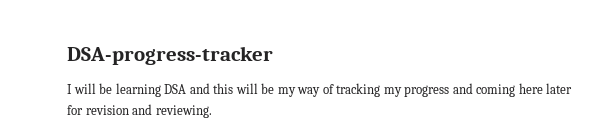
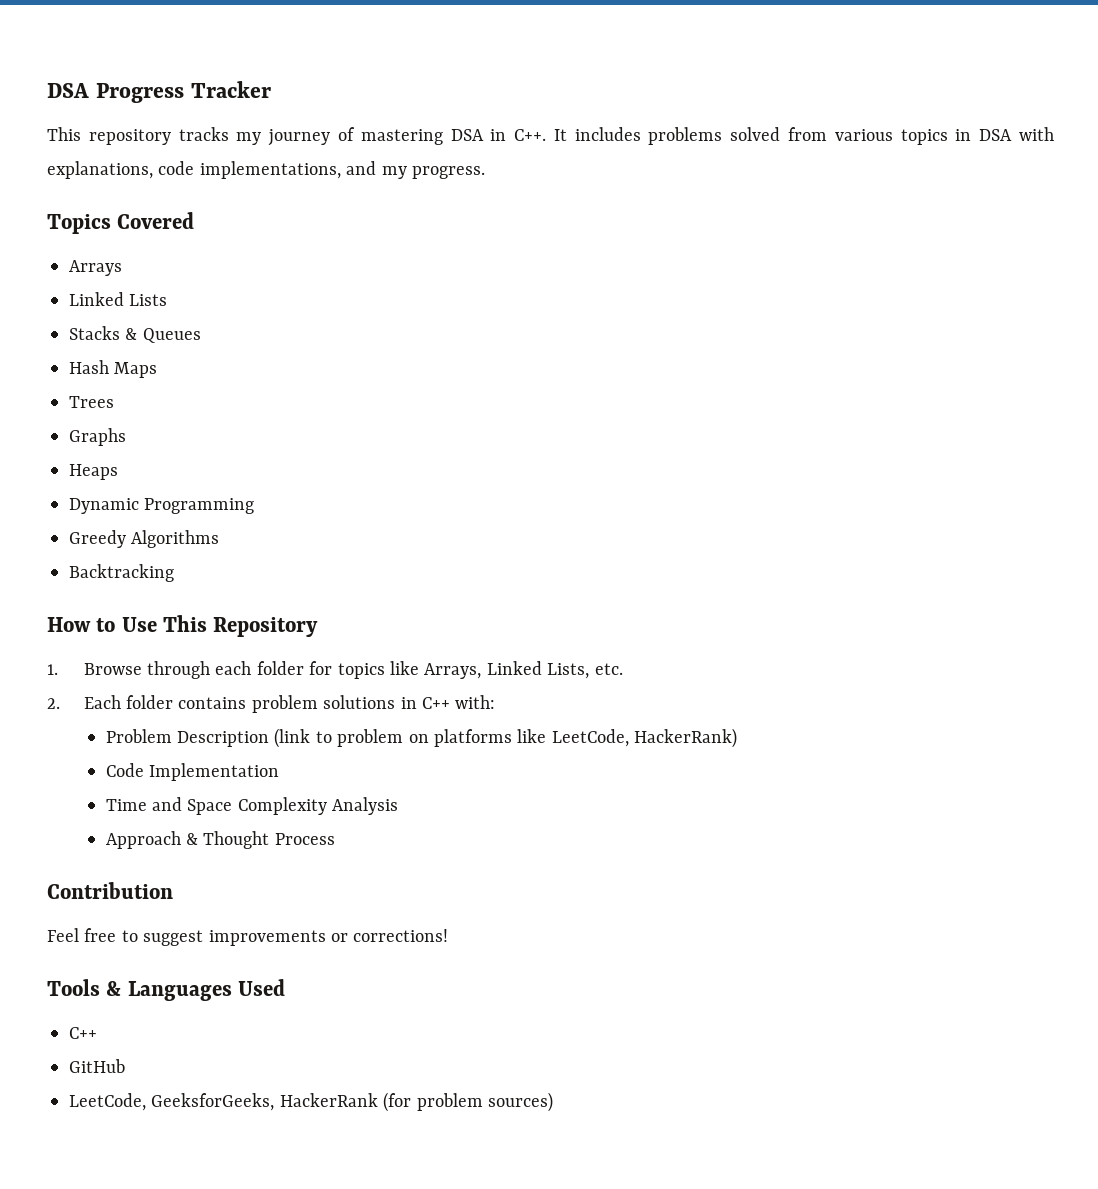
[67,46,273,65] [67,83,573,97] [67,104,212,118] DSA-progress-tracker // I will be learning DSA and this will be my way of tracking my progress and coming here later for revision and reviewing. -> [47,81,271,103] [47,127,1054,146] [47,161,485,179] [47,212,195,234] [69,260,122,276] [69,292,168,306] [69,326,201,343] [69,360,158,378] [69,396,114,408] [69,428,126,446] [69,464,118,480] [69,498,255,514] [69,530,220,548] [69,564,174,582] [47,615,319,637] [47,661,623,679] [47,695,496,713] [105,728,738,748] [105,763,280,781] [105,797,399,815] [105,831,335,849] [47,882,173,899] [47,928,449,946] [47,979,286,1001] [69,1027,97,1039] [69,1059,125,1073] [69,1092,553,1112] DSA Progress Tracker // This repository tracks my journey of mastering DSA in C++. It includes problems solved from various topics in DSA with explanations, code implementations, and my progress. // Topics Covered // Arrays // Linked Lists // Stacks & Queues // Hash Maps // Trees // Graphs // Heaps // Dynamic Programming // Greedy Algorithms // Backtracking // How to Use This Repository // 1. Browse through each folder for topics like Arrays, Linked Lists, etc. // 2. Each folder contains problem solutions in C++ with: // Problem Description (link to problem on platforms like LeetCode, HackerRank) // Code Implementation // Time and Space Complexity Analysis // Approach & Thought Process // Contribution // Feel free to suggest improvements or corrections! // Tools & Languages Used // C++ // GitHub // LeetCode, GeeksforGeeks, HackerRank (for problem sources)

